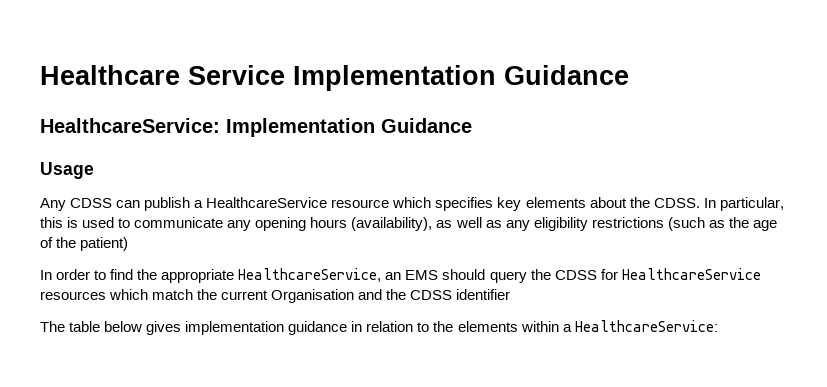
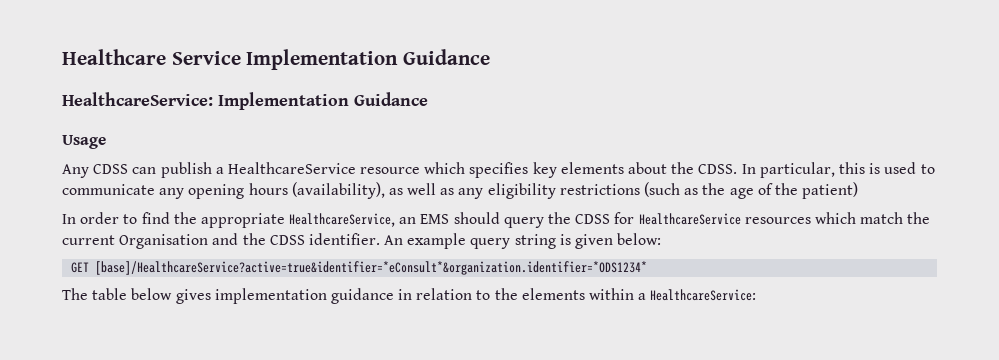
[456,289,511,300] identifier -> [308,233,662,249] [71,261,648,275] identifier. An example query string is given below: // GET [base]/HealthcareService?active=true&identifier=*eConsult*&organization.identifier=*ODS1234*

